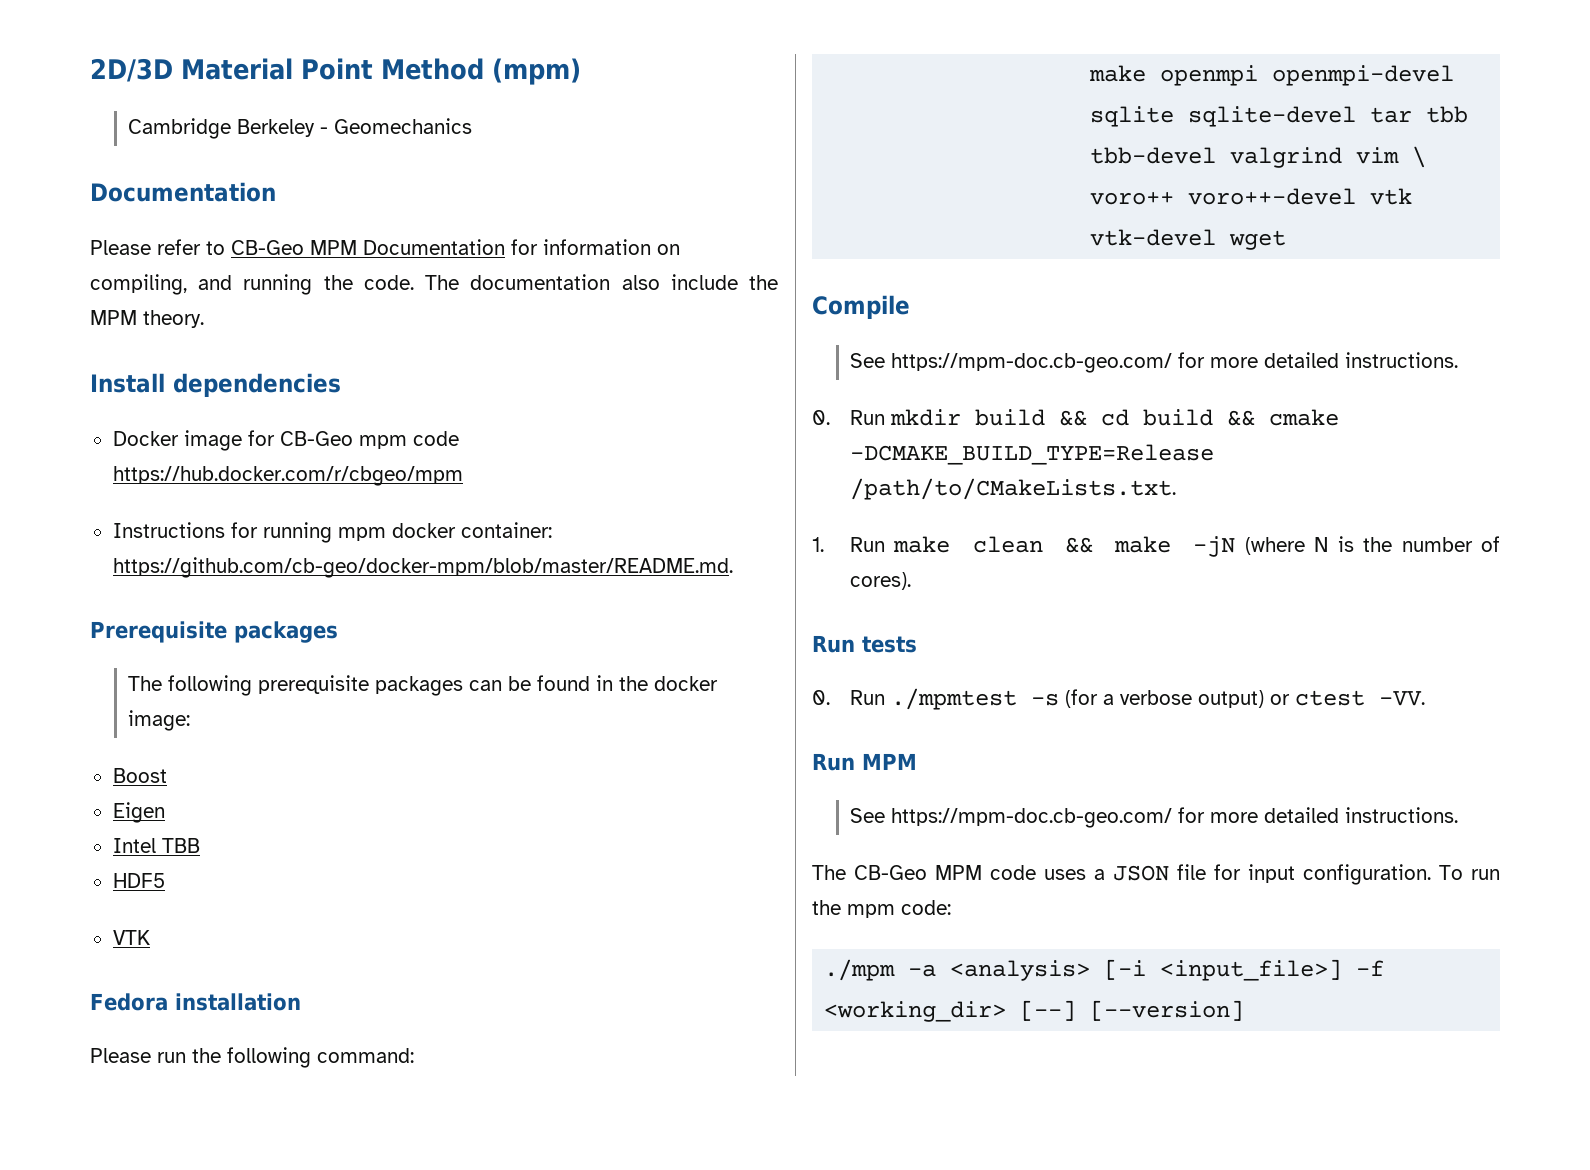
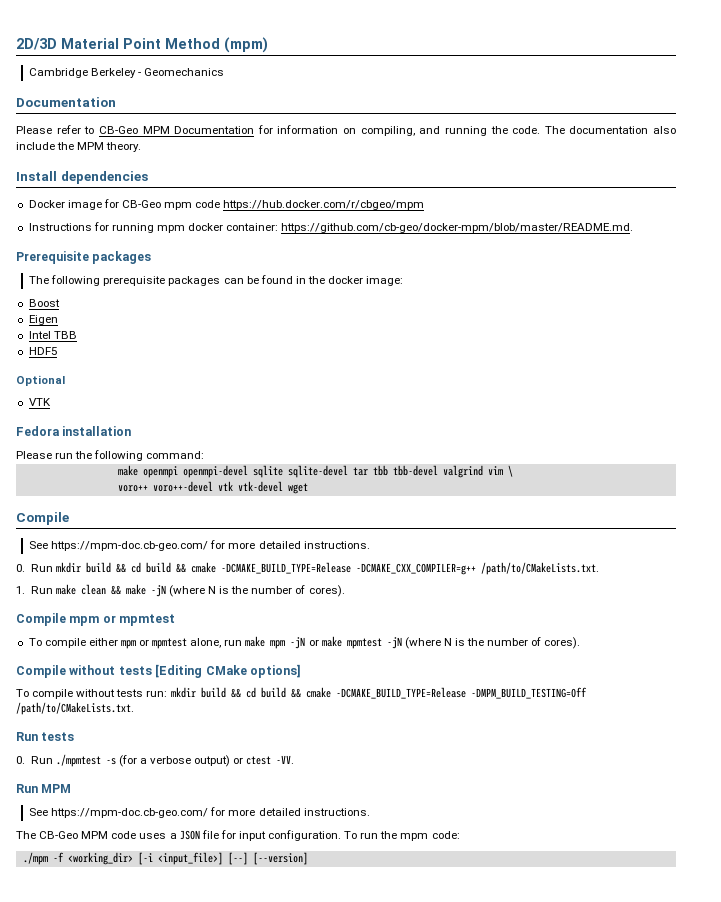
(165, 880) none -> [16,375,65,386] // Optional
(1214, 454) none -> [355,563,476,575] -DCMAKE_CXX_COMPILER=g++
(911, 581) none -> [16,613,176,626] [28,636,581,649] [16,664,301,678] [16,687,587,699] [16,702,134,715] // Compile mpm or mpmtest // To compile either mpm or mpmtest alone, run make mpm -jN or make mpmtest -jN (where N is the number of cores). // Compile without tests [Editing CMake options] // To compile without tests run: mkdir build && cd build && cmake -DCMAKE_BUILD_TYPE=Release -DMPM_BUILD_TESTING=Off /path/to/CMakeLists.txt.
[908,959,1385,981] [824,1001,1007,1022] -a <analysis> [-i <input_file>] -f <working_dir> -> [52,852,223,865] -f <working_dir> [-i <input_file>]

